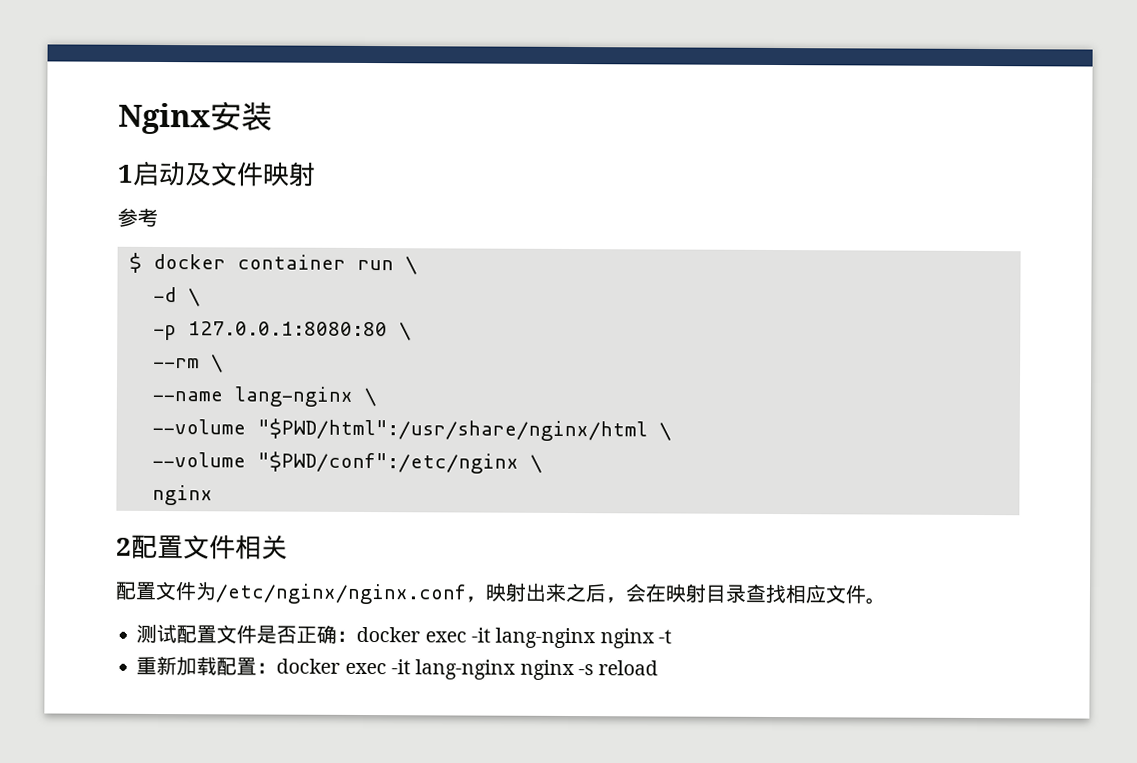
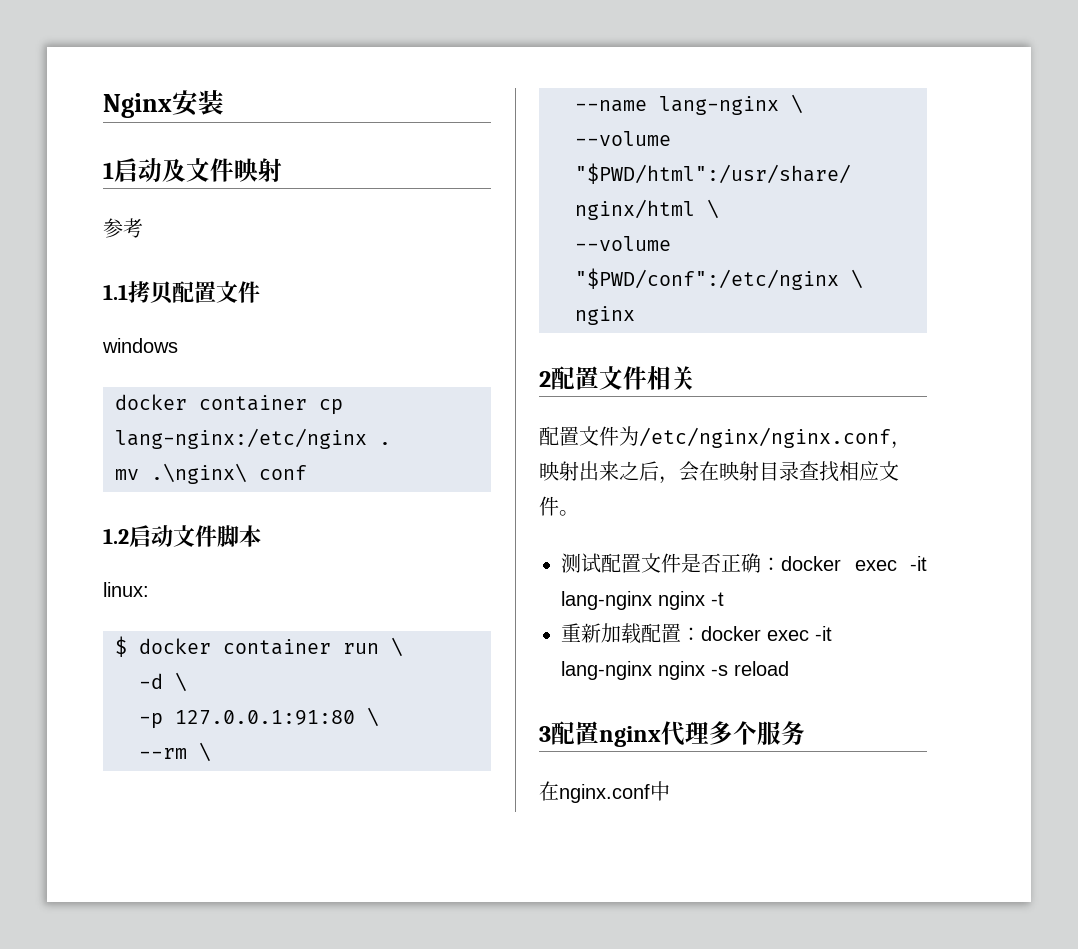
(158, 217) none -> [103,281,260,304] [102,338,178,353] [115,394,343,415] [115,428,391,449] [115,463,307,484] [103,525,261,547] [103,582,149,597] // 1.1拷贝配置文件 // windows // docker container cp lang-nginx:/etc/nginx . // mv .\nginx\ conf // 1.2启动文件脚本 // linux:
[187,321,388,337] 127.0.0.1:8080:80 -> [175,710,355,725] 127.0.0.1:91:80
(659, 668) none -> [539,721,805,747] [539,781,670,803] // 3配置nginx代理多个服务 // 在nginx.conf中

